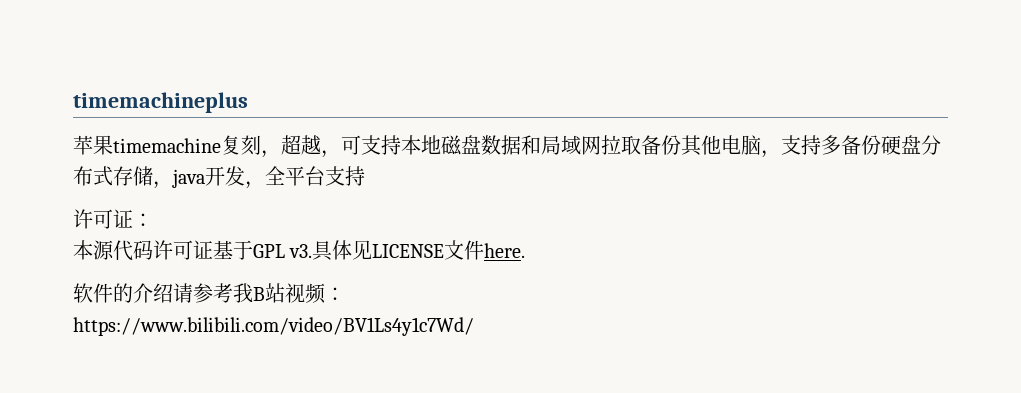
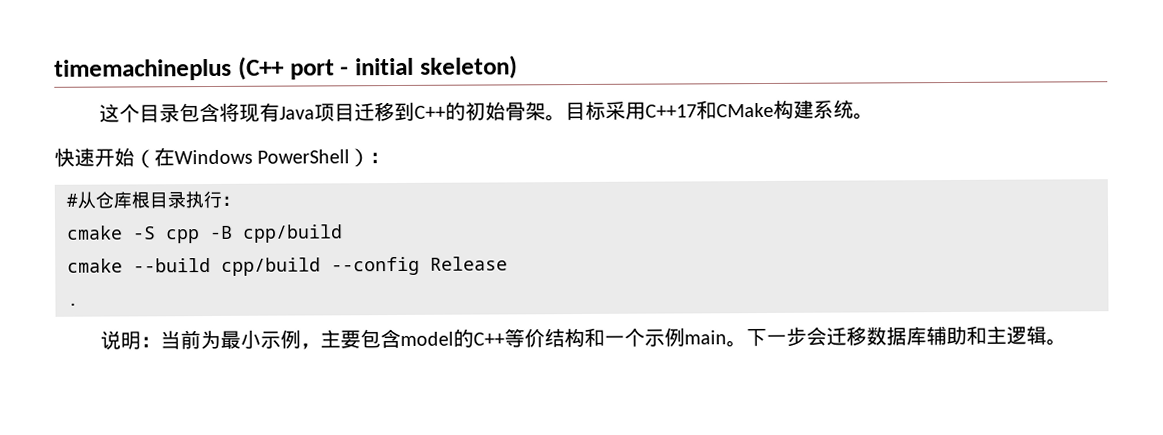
[73,135,941,158] [73,166,365,189] [73,209,153,229] [73,240,526,261] [73,283,345,304] [73,317,474,336] // 苹果timemachine复刻，超越，可支持本地磁盘数据和局域网拉取备份其他电脑，支持多备份硬盘分布式存储，java开发，全平台支持 // 许可证： // 本源代码许可证基于GPL v3.具体见LICENSE文件here. // 软件的介绍请参考我B站视频： // https://www.bilibili.com/video/BV1Ls4y1c7Wd/ -> [237,55,518,80] [98,99,874,123] [54,147,391,169] [66,190,240,209] [67,224,343,244] [67,256,508,276] [67,302,79,306] [99,325,1067,350] (C++ port - initial skeleton) // 这个目录包含将现有Java项目迁移到C++的初始骨架。目标采用C++17和CMake构建系统。 // 快速开始（在Windows PowerShell）： // #从仓库根目录执行： // cmake -S cpp -B cpp/build // cmake --build cpp/build --config Release // . // 说明：当前为最小示例，主要包含model的C++等价结构和一个示例main。下一步会迁移数据库辅助和主逻辑。

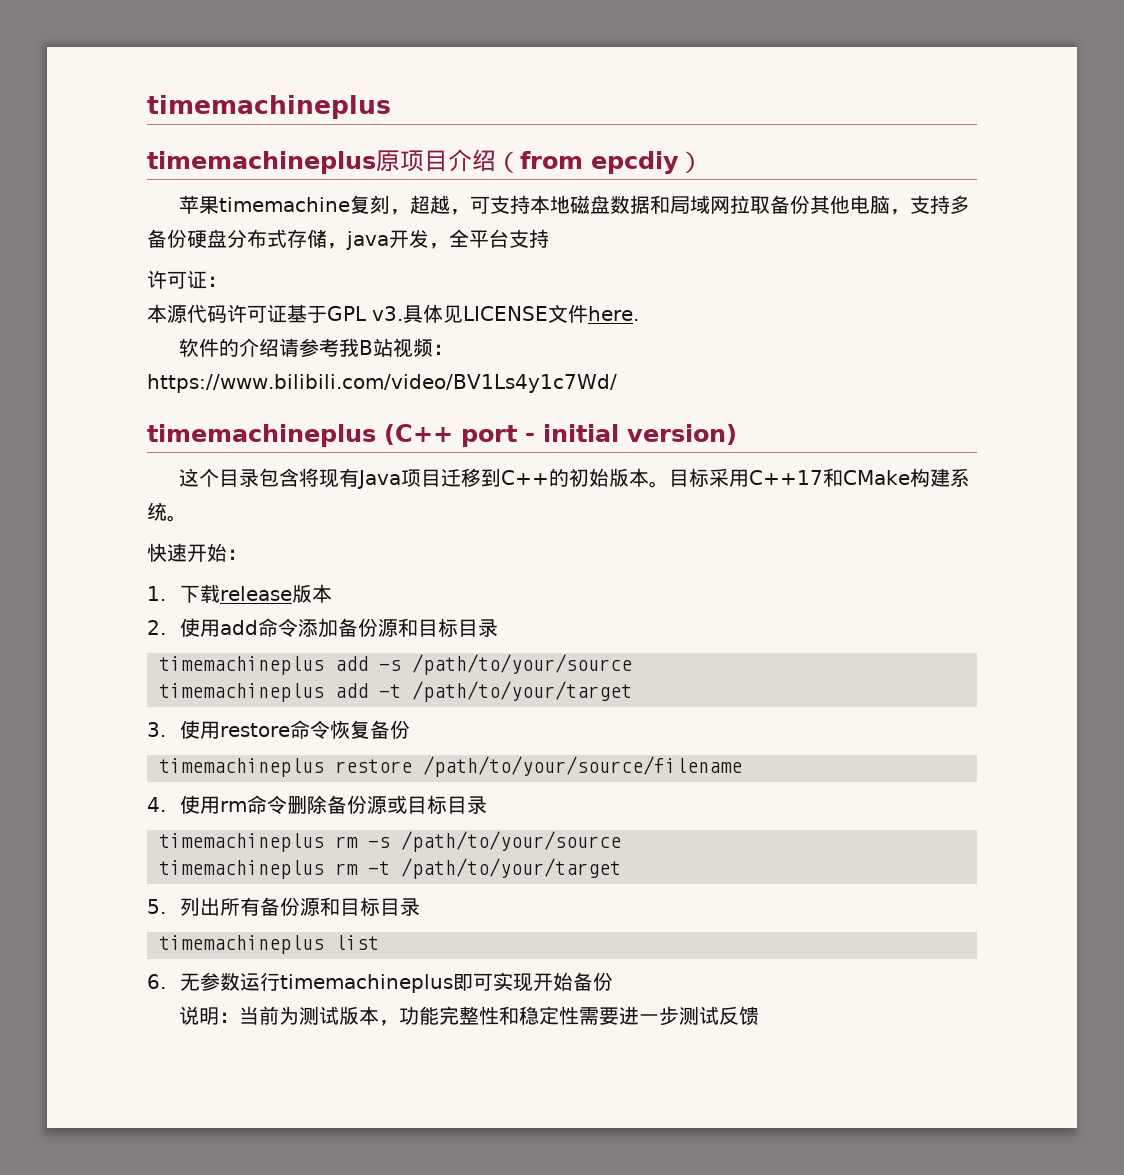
[54,58,232,81] timemachineplus -> [147,95,391,119] [147,149,703,174] [178,195,970,215] [147,229,549,250] [147,270,227,289] [147,304,639,323] [178,338,453,358] [147,374,617,393] [147,424,376,447] timemachineplus // timemachineplus原项目介绍（from epcdiy） // 苹果timemachine复刻，超越，可支持本地磁盘数据和局域网拉取备份其他电脑，支持多备份硬盘分布式存储，java开发，全平台支持 // 许可证： // 本源代码许可证基于GPL v3.具体见LICENSE文件here. // 软件的介绍请参考我B站视频： // https://www.bilibili.com/video/BV1Ls4y1c7Wd/ // timemachineplus
[419,55,518,79] skeleton) -> [627,424,737,445] version)
[504,101,546,121] 骨架 -> [608,468,649,487] 版本
[134,147,391,169] [66,190,240,209] [67,224,343,244] [67,256,508,276] [67,302,79,306] [99,325,1067,350] （在Windows PowerShell）： // #从仓库根目录执行： // cmake -S cpp -B cpp/build // cmake --build cpp/build --config Release // . // 说明：当前为最小示例，主要包含model的C++等价结构和一个示例main。下一步会迁移数据库辅助和主逻辑。 -> [227,549,247,560] [147,584,333,603] [147,618,499,638] [159,654,632,675] [159,681,632,702] [147,720,411,739] [159,756,742,777] [147,795,488,814] [159,831,621,852] [159,858,621,879] [147,897,421,916] [159,935,379,954] [147,972,614,993] [178,1006,759,1026] ： // 1.下载release版本 // 2.使用add命令添加备份源和目标目录 // timemachineplus add -s /path/to/your/source // timemachineplus add -t /path/to/your/target // 3.使用restore命令恢复备份 // timemachineplus restore /path/to/your/source/filename // 4.使用rm命令删除备份源或目标目录 // timemachineplus rm -s /path/to/your/source // timemachineplus rm -t /path/to/your/target // 5.列出所有备份源和目标目录 // timemachineplus list // 6.无参数运行timemachineplus即可实现开始备份 // 说明：当前为测试版本，功能完整性和稳定性需要进一步测试反馈

